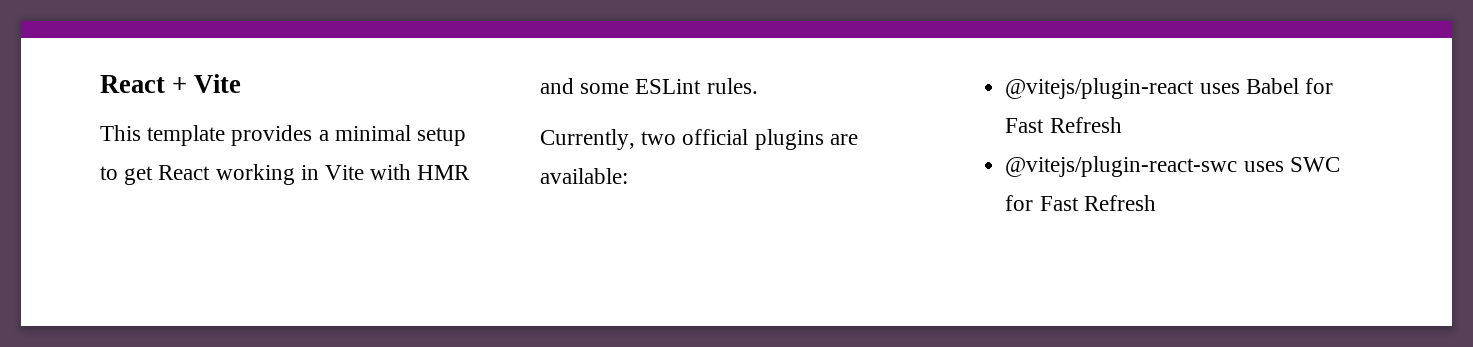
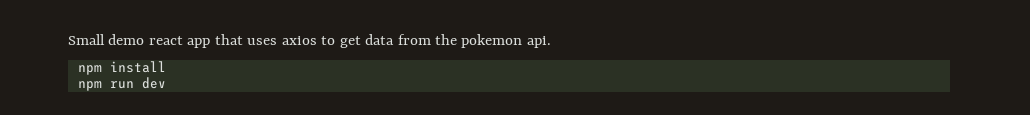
[100,74,242,93] [100,125,467,146] [100,164,471,185] [540,78,758,94] [540,129,858,150] [540,168,628,184] [1005,78,1333,99] [1005,117,1122,133] [1005,156,1340,177] [1005,195,1156,211] React + Vite // This template provides a minimal setup to get React working in Vite with HMR and some ESLint rules. // Currently, two official plugins are available: // @vitejs/plugin-react uses Babel for Fast Refresh // @vitejs/plugin-react-swc uses SWC for Fast Refresh -> [68,34,551,48] [77,61,166,75] [77,77,166,91] Small demo react app that uses axios to get data from the pokemon api. // npm install // npm run dev

